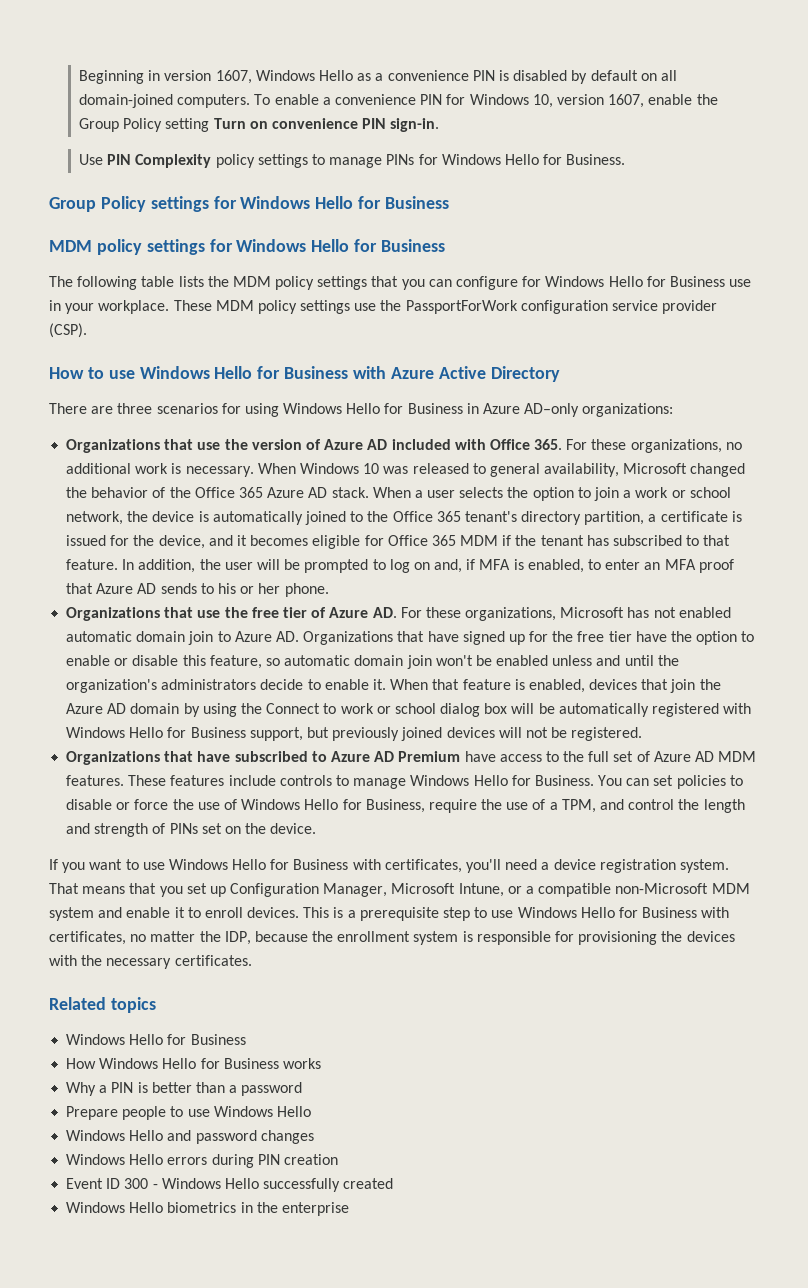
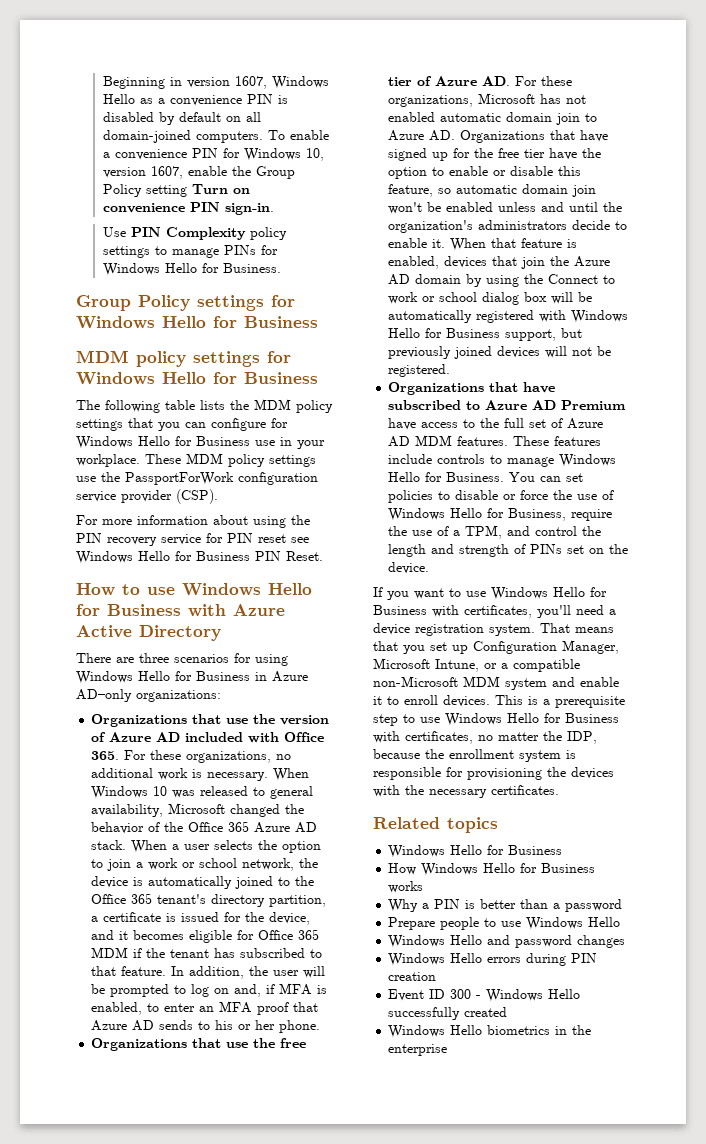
(87, 330) none -> [76,515,310,528] [76,533,309,546] [76,551,323,564] // For more information about using the PIN recovery service for PIN reset see Windows Hello for Business PIN Reset.

